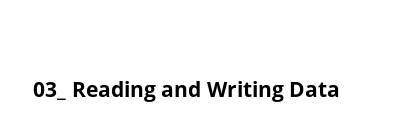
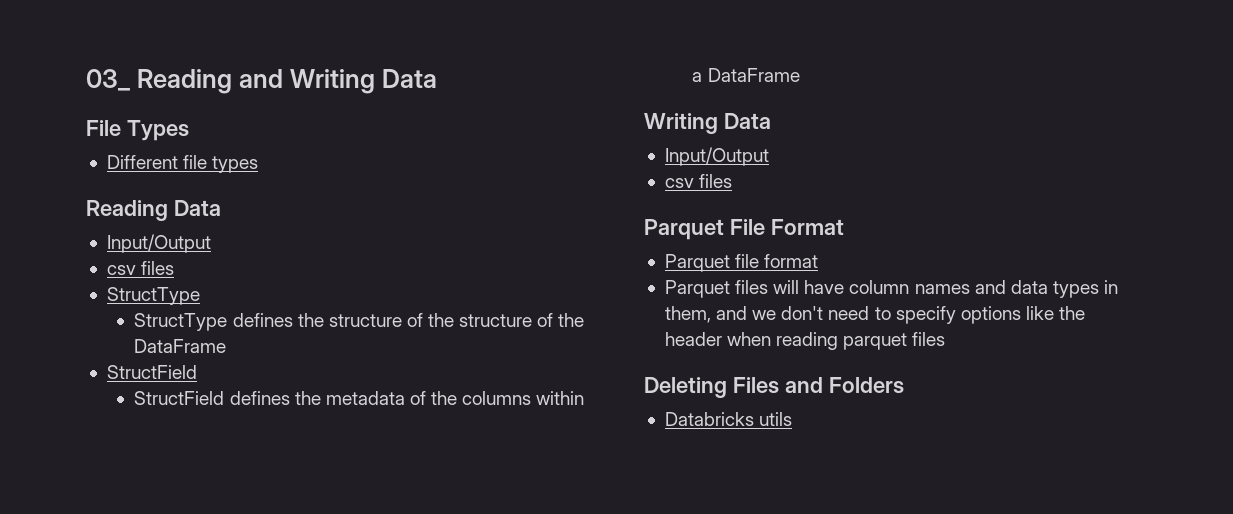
(341, 89) none -> [86,120,189,141] [106,155,259,173] [86,200,221,221] [106,234,211,253] [106,261,175,275] [106,287,200,305] [134,313,585,331] [134,339,227,353] [106,365,197,379] [134,391,585,405] [692,68,800,82] [644,113,771,134] [664,147,769,166] [664,174,733,188] [644,219,844,240] [664,254,819,272] [664,280,1119,298] [664,306,1086,324] [664,332,946,350] [644,377,904,398] [664,412,793,426] // File Types // Different file types // Reading Data // Input/Output // csv files // StructType // StructType defines the structure of the structure of the DataFrame // StructField // StructField defines the metadata of the columns within a DataFrame // Writing Data // Input/Output // csv files // Parquet File Format // Parquet file format // Parquet files will have column names and data types in them, and we don't need to specify options like the header when reading parquet files // Deleting Files and Folders // Databricks utils

